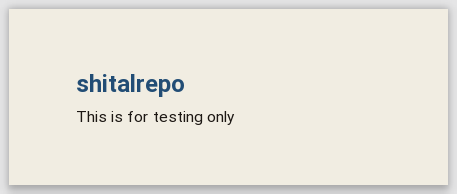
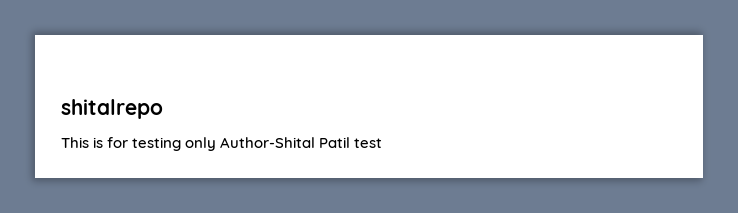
(235, 118) none -> [220,137,383,148] Author-Shital Patil test

